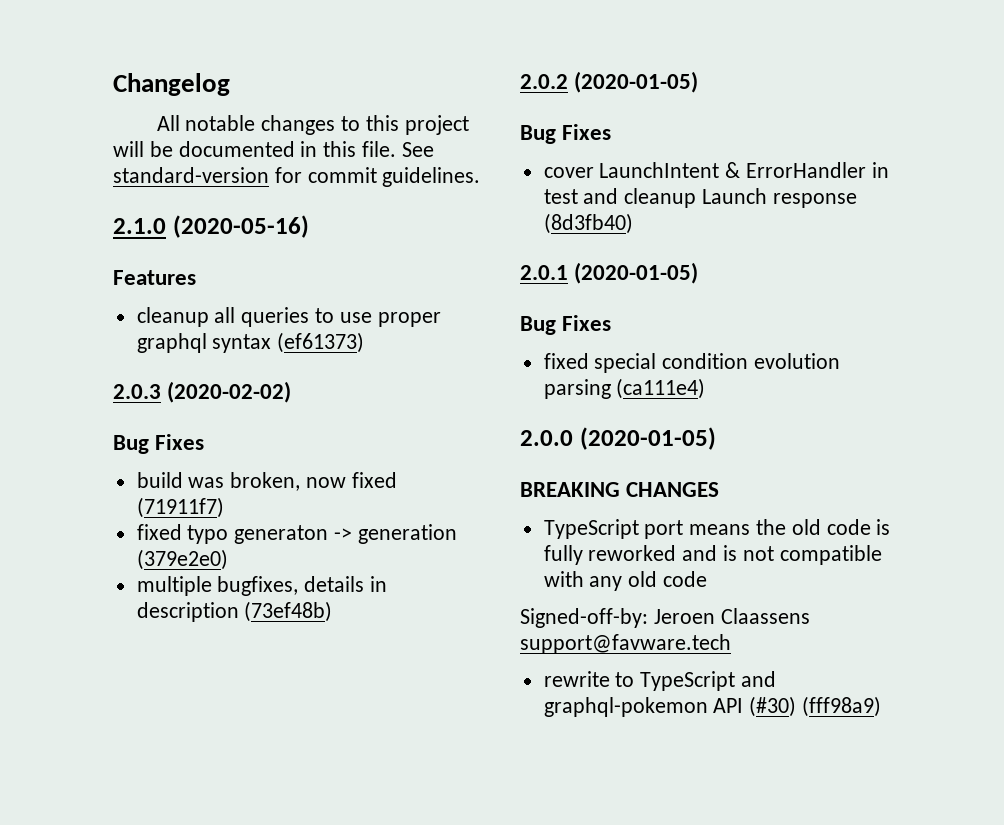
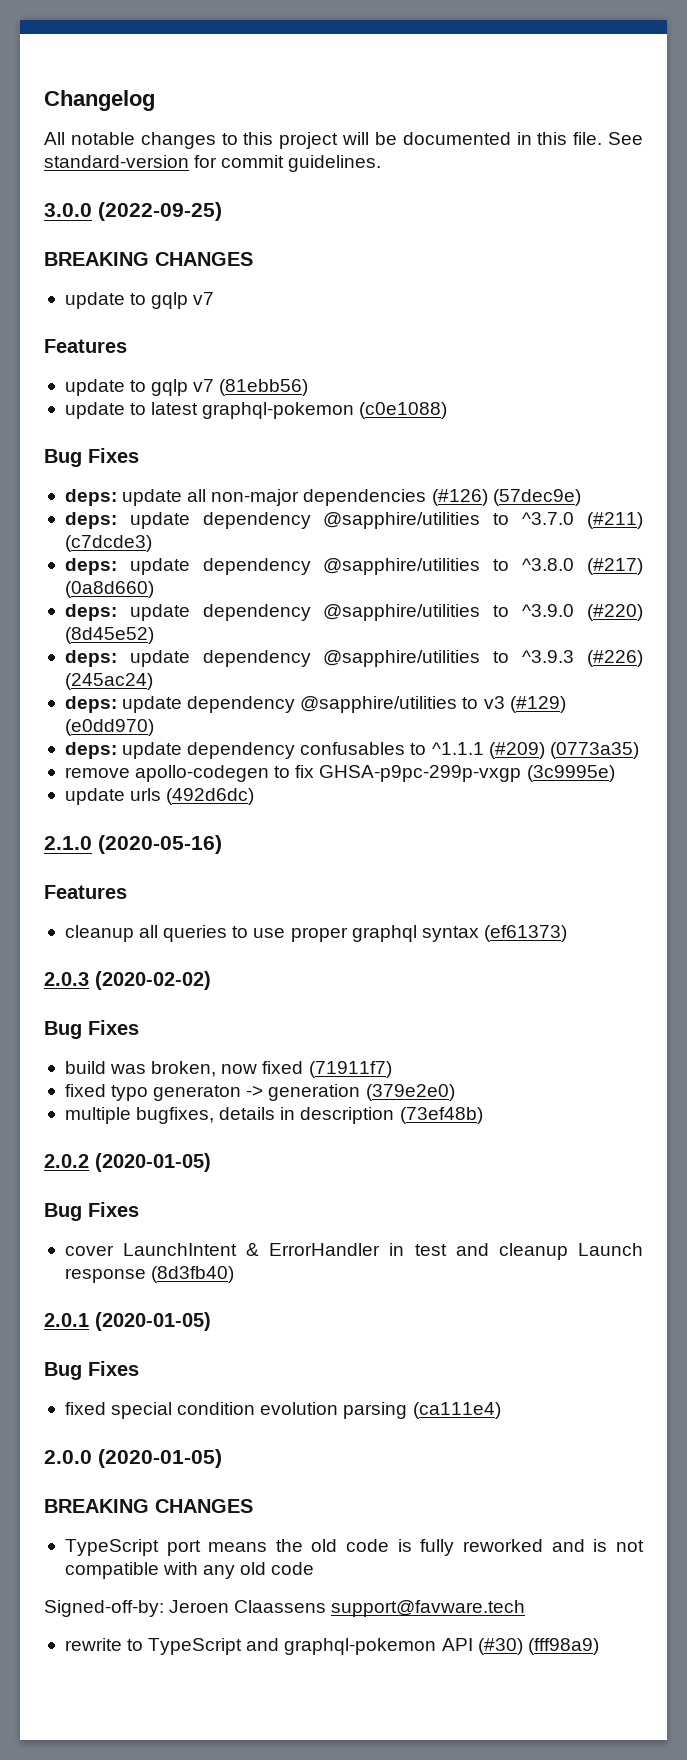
(481, 177) none -> [44,202,222,221] [44,252,253,266] [64,292,215,309] [44,339,127,353] [64,379,309,396] [64,402,448,419] [44,448,139,467] [64,489,581,506] [64,512,644,529] [64,535,152,552] [64,558,644,575] [64,581,154,598] [64,604,644,621] [64,627,154,644] [64,650,644,667] [64,673,153,690] [64,696,566,713] [64,719,154,736] [64,742,639,759] [64,765,615,782] [64,788,255,805] // 3.0.0 (2022-09-25) // BREAKING CHANGES // update to gqlp v7 // Features // update to gqlp v7 (81ebb56) // update to latest graphql-pokemon (c0e1088) // Bug Fixes // deps: update all non-major dependencies (#126) (57dec9e) // deps: update dependency @sapphire/utilities to ^3.7.0 (#211) (c7dcde3) // deps: update dependency @sapphire/utilities to ^3.8.0 (#217) (0a8d660) // deps: update dependency @sapphire/utilities to ^3.9.0 (#220) (8d45e52) // deps: update dependency @sapphire/utilities to ^3.9.3 (#226) (245ac24) // deps: update dependency @sapphire/utilities to v3 (#129) (e0dd970) // deps: update dependency confusables to ^1.1.1 (#209) (0773a35) // remove apollo-codegen to fix GHSA-p9pc-299p-vxgp (3c9995e) // update urls (492d6dc)

